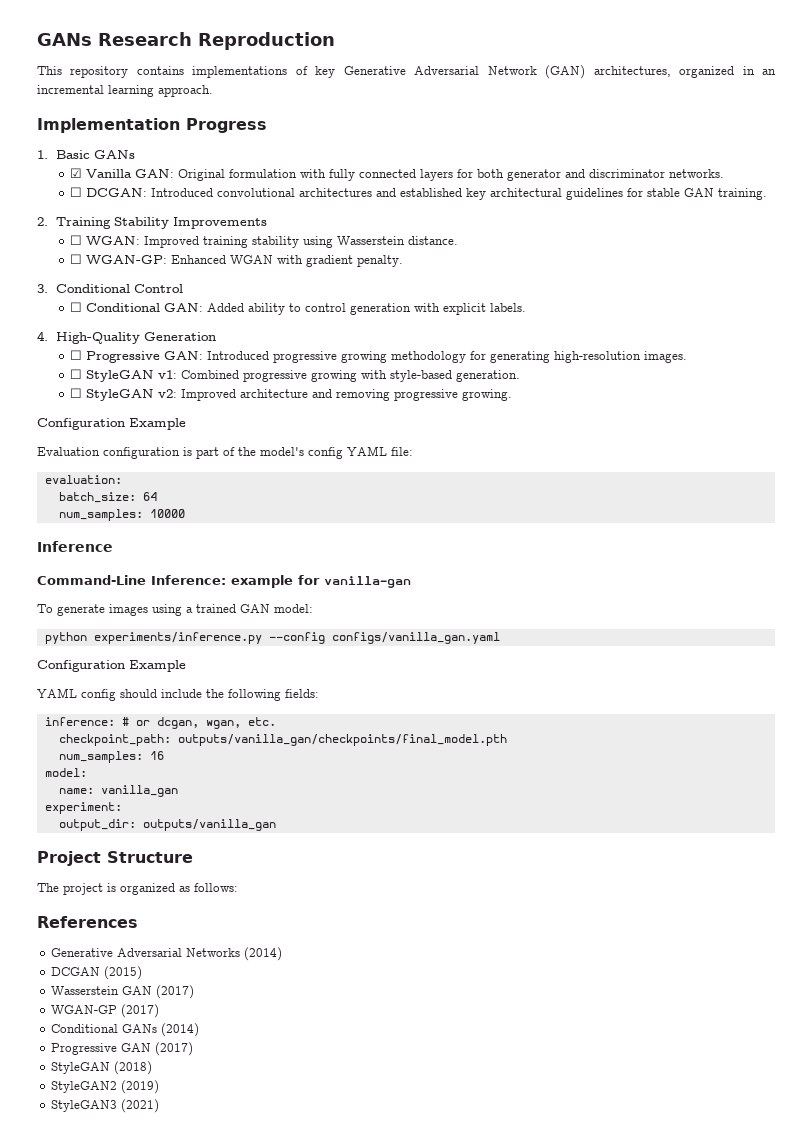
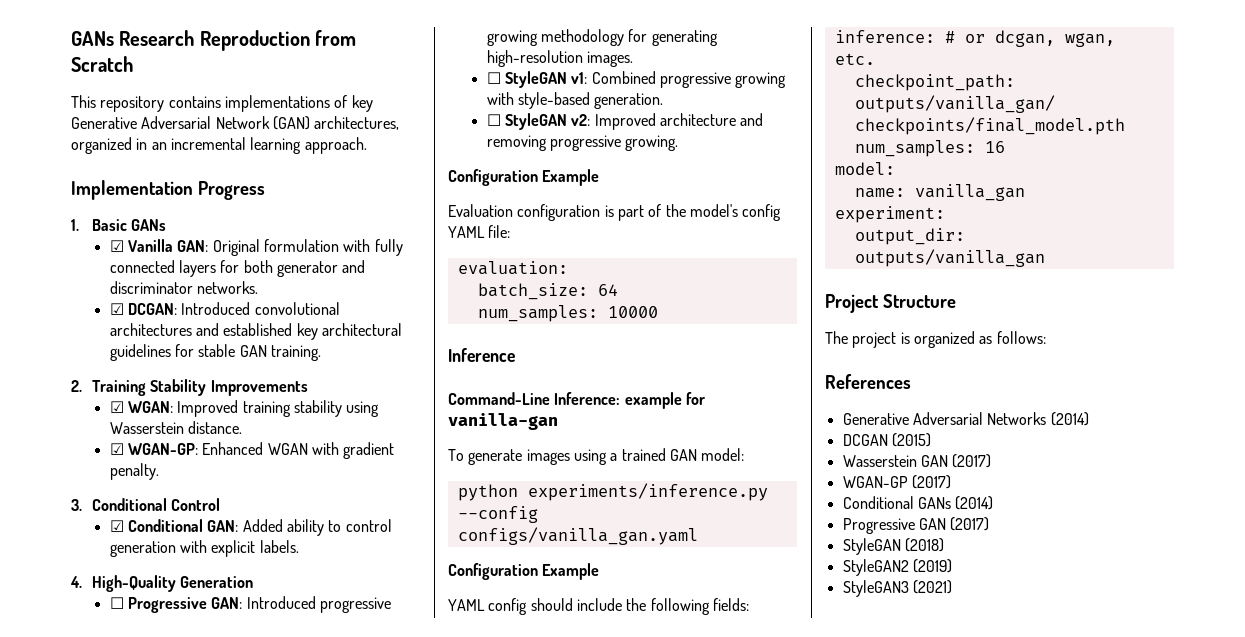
(335, 41) none -> [315,30,357,46] [71,56,133,72] from Scratch
[70,187,83,197] ☐ -> [109,303,124,315] ☑
[70,235,83,245] ☐ -> [109,401,124,413] ☑
[70,254,83,264] ☐ -> [109,443,124,455] ☑
[70,302,83,312] ☐ -> [109,520,124,532] ☑

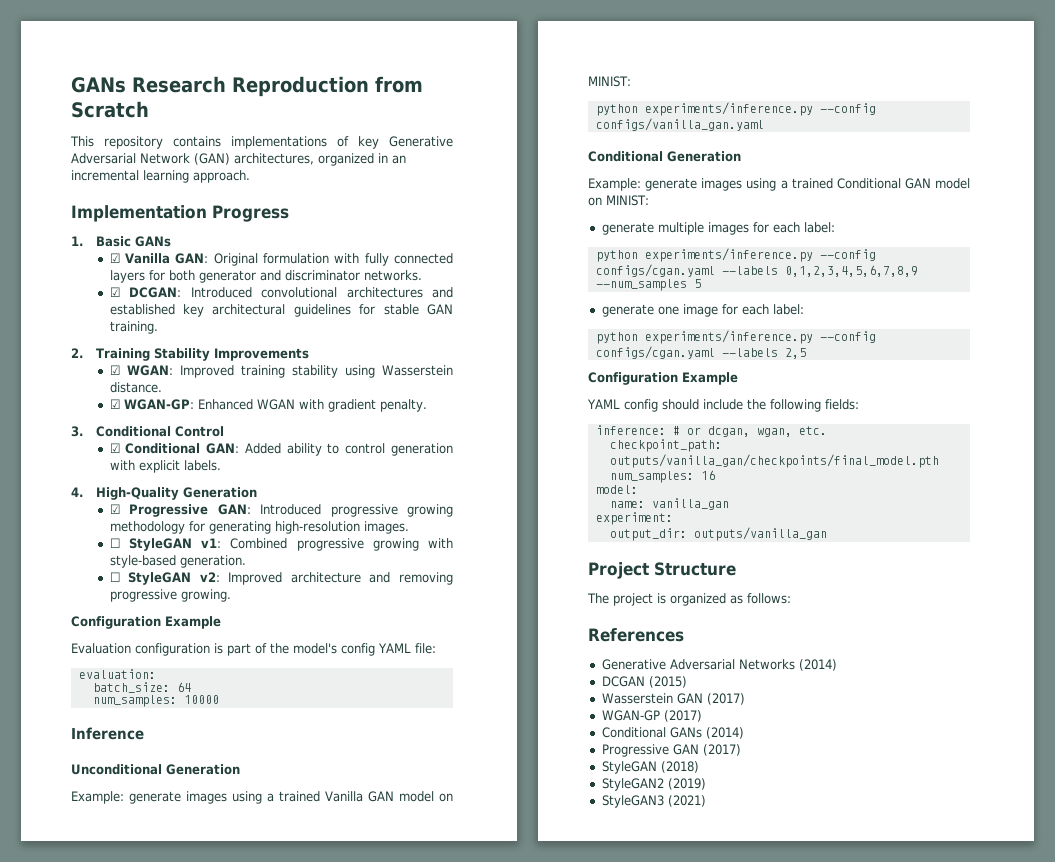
[109,597,124,609] ☐ -> [109,504,120,514] ☑
[448,392,705,409] [448,413,558,430] [448,448,745,465] Command-Line Inference: example for vanilla-gan // To generate images using a trained GAN model: -> [71,764,240,775] [71,791,453,804] [588,76,631,87] Unconditional Generation // Example: generate images using a trained Vanilla GAN model on MINIST:
(698, 536) none -> [588,151,741,162] [588,178,970,191] [588,195,649,206] [601,222,835,235] [595,248,876,262] [595,264,918,277] [595,279,701,291] [601,304,804,317] [595,330,876,344] [595,346,806,359] // Conditional Generation // Example: generate images using a trained Conditional GAN model on MINIST: // generate multiple images for each label: // python experiments/inference.py --config configs/cgan.yaml --labels 0,1,2,3,4,5,6,7,8,9 --num_samples 5 // generate one image for each label: // python experiments/inference.py --config configs/cgan.yaml --labels 2,5

